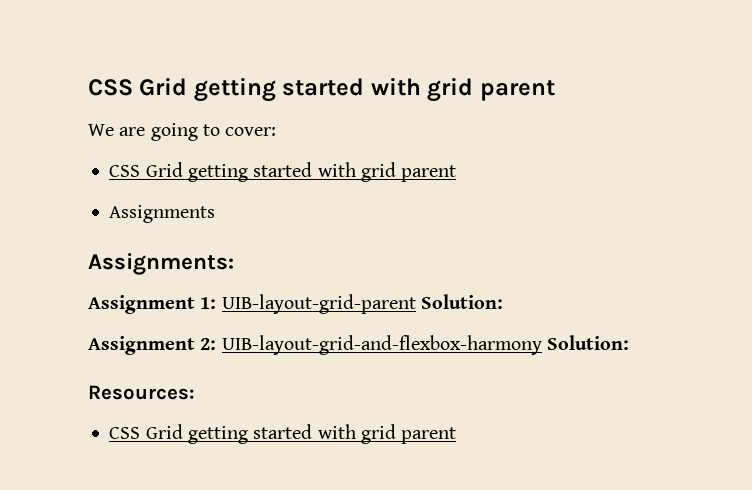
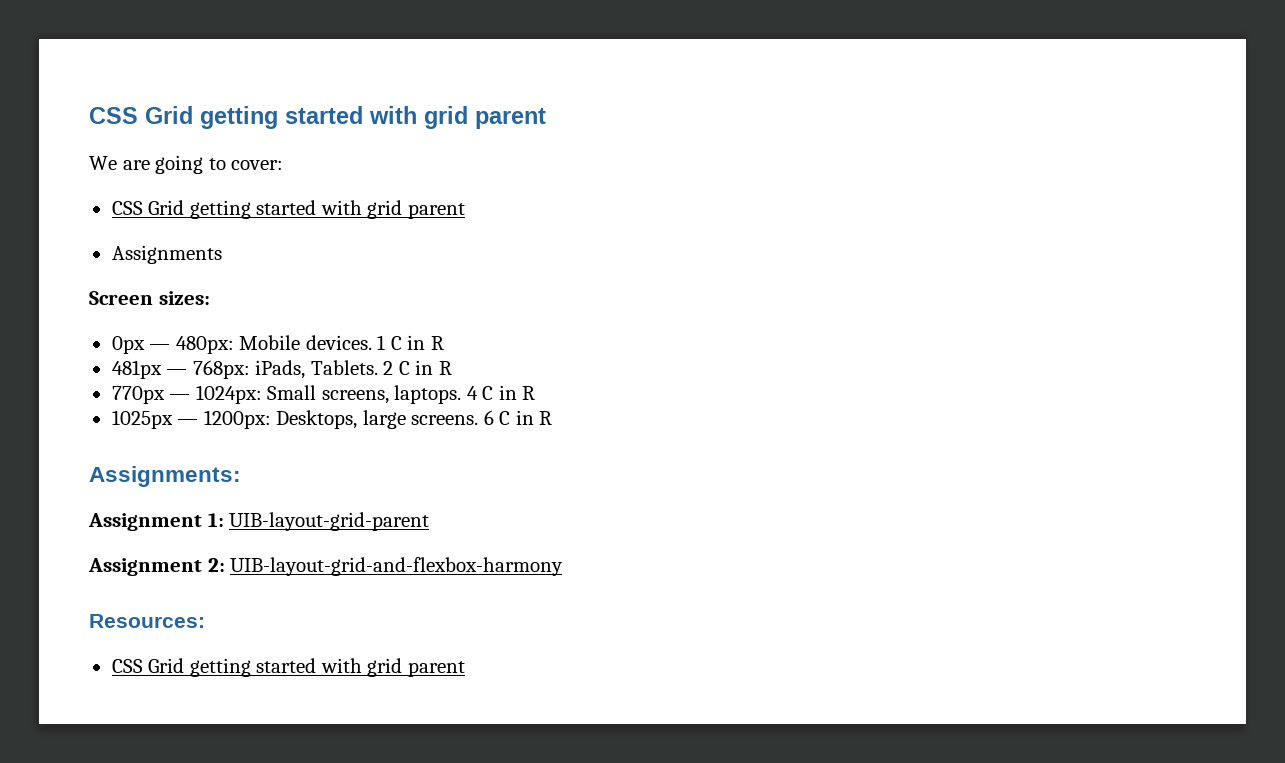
(216, 214) none -> [89,291,210,305] [111,335,444,354] [111,360,452,379] [111,385,536,404] [111,410,553,429] // Screen sizes: // 0px — 480px: Mobile devices. 1 C in R // 481px — 768px: iPads, Tablets. 2 C in R // 770px — 1024px: Small screens, laptops. 4 C in R // 1025px — 1200px: Desktops, large screens. 6 C in R
[420,294,503,309] Solution: -> (430, 521) none
[546,335,629,350] Solution: -> (564, 566) none

